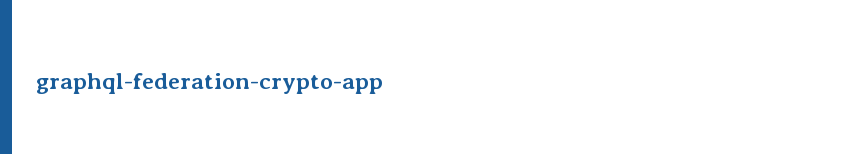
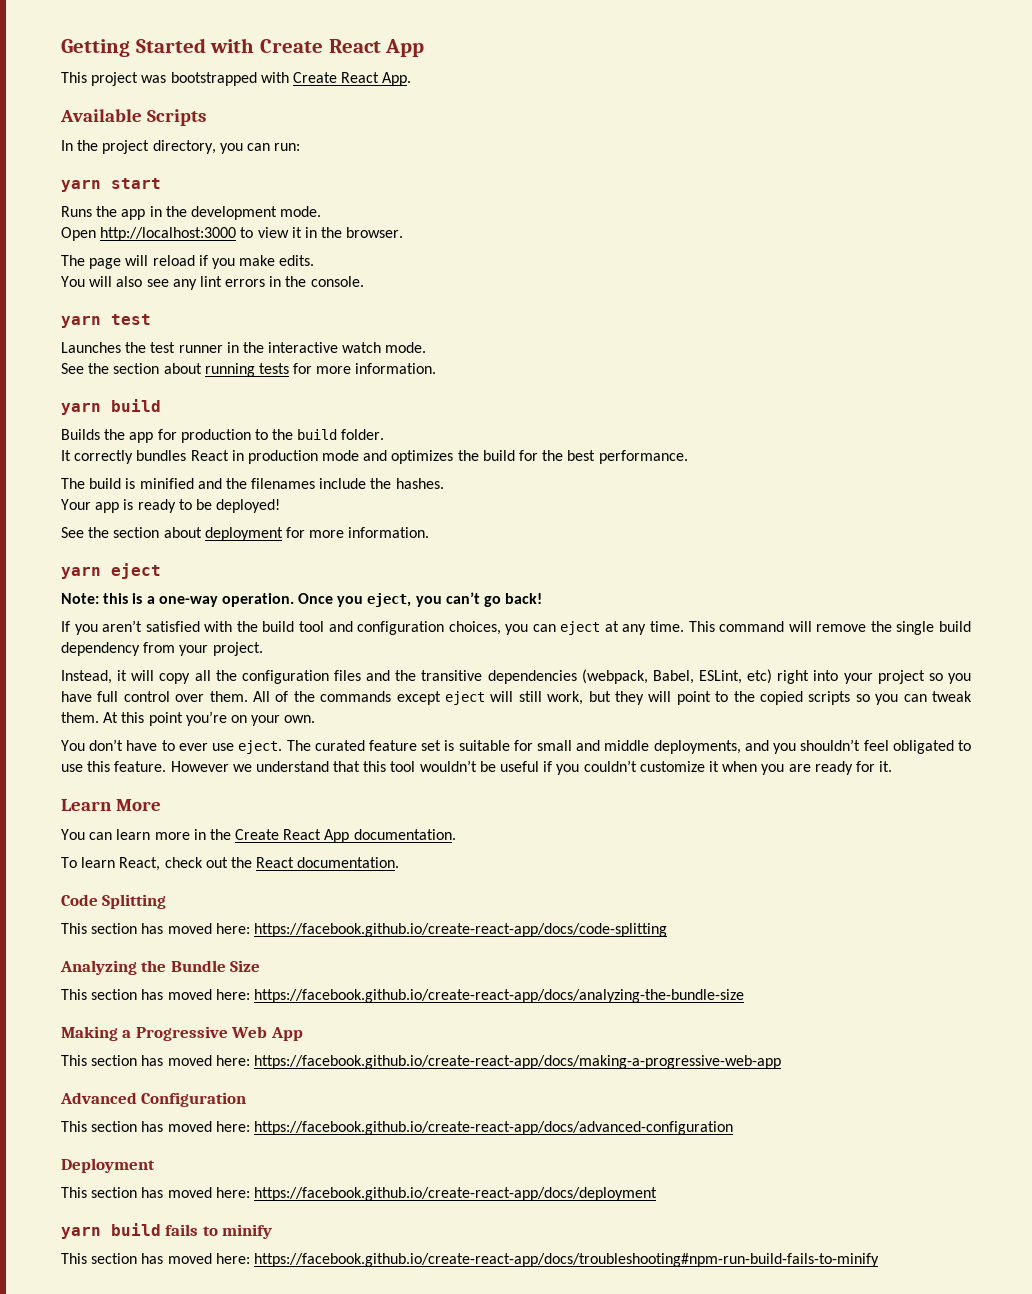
[36,73,383,94] graphql-federation-crypto-app -> [61,38,425,57] [61,72,412,86] [60,109,206,126] [61,140,301,154] [61,178,161,192] [61,206,322,220] [61,227,404,241] [61,255,315,269] [61,276,364,290] [61,314,151,328] [61,342,427,353] [61,363,437,377] [61,399,161,415] [61,429,385,443] [61,450,688,464] [61,478,444,489] [61,499,281,513] [61,527,430,541] [61,563,161,579] [61,592,543,607] [61,620,971,635] [61,642,263,656] [61,669,971,684] [61,691,972,705] [61,711,316,726] [61,739,972,754] [61,760,893,775] [61,799,161,811] [61,829,456,843] [61,857,400,871] [61,894,167,909] [61,923,667,937] [60,960,261,975] [61,989,744,1003] [61,1026,303,1041] [61,1055,781,1069] [60,1092,247,1107] [61,1121,733,1135] [61,1158,155,1173] [61,1187,657,1201] [61,1223,273,1239] [61,1253,879,1267] Getting Started with Create React App // This project was bootstrapped with Create React App. // Available Scripts // In the project directory, you can run: // yarn start // Runs the app in the development mode. // Open http://localhost:3000 to view it in the browser. // The page will reload if you make edits. // You will also see any lint errors in the console. // yarn test // Launches the test runner in the interactive watch mode. // See the section about running tests for more information. // yarn build // Builds the app for production to the build folder. // It correctly bundles React in production mode and optimizes the build for the best performance. // The build is minified and the filenames include the hashes. // Your app is ready to be deployed! // See the section about deployment for more information. // yarn eject // Note: this is a one-way operation. Once you eject, you can’t go back! // If you aren’t satisfied with the build tool and configuration choices, you can eject at any time. This command will remove the single build dependency from your project. // Instead, it will copy all the configuration files and the transitive dependencies (webpack, Babel, ESLint, etc) right into your project so you have full control over them. All of the commands except eject will still work, but they will point to the copied scripts so you can tweak them. At this point you’re on your own. // You don’t have to ever use eject. The curated feature set is suitable for small and middle deployments, and you shouldn’t feel obligated to use this feature. However we understand that this tool wouldn’t be useful if you couldn’t customize it when you are ready for it. // Learn More // You can learn more in the Create React App documentation. // To learn React, check out the React documentation. // Code Splitting // This section has moved here: https://facebook.github.io/create-react-app/docs/code-splitting // Analyzing the Bundle Size // This section has moved here: https://facebook.github.io/create-react-app/docs/analyzing-the-bundle-size // Making a Progressive Web App // This section has moved here: https://facebook.github.io/create-react-app/docs/making-a-progressive-web-app // Advanced Configuration // This section has moved here: https://facebook.github.io/create-react-app/docs/advanced-configuration // Deployment // This section has moved here: https://facebook.github.io/create-react-app/docs/deployment // yarn build fails to minify // This section has moved here: https://facebook.github.io/create-react-app/docs/troubleshooting#npm-run-build-fails-to-minify

